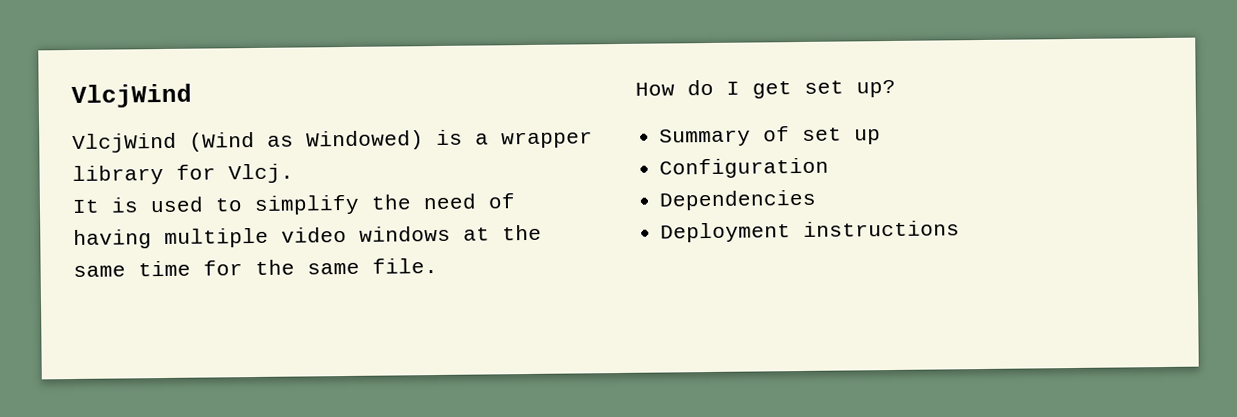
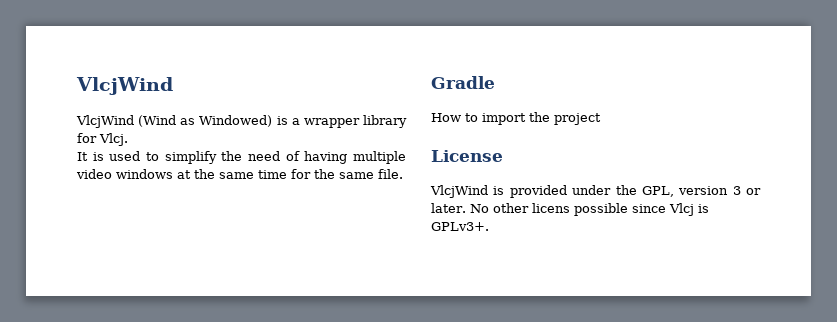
(438, 265) none -> [431,76,495,89] // Gradle
[687,79,896,99] [659,126,882,147] [659,157,830,179] [659,189,818,211] [660,220,961,243] do I get set up? // Summary of set up // Configuration // Dependencies // Deployment instructions -> [465,112,601,125] [431,150,503,162] [430,185,761,198] [431,203,709,216] [431,222,489,231] to import the project // License // VlcjWind is provided under the GPL, version 3 or later. No other licens possible since Vlcj is GPLv3+.

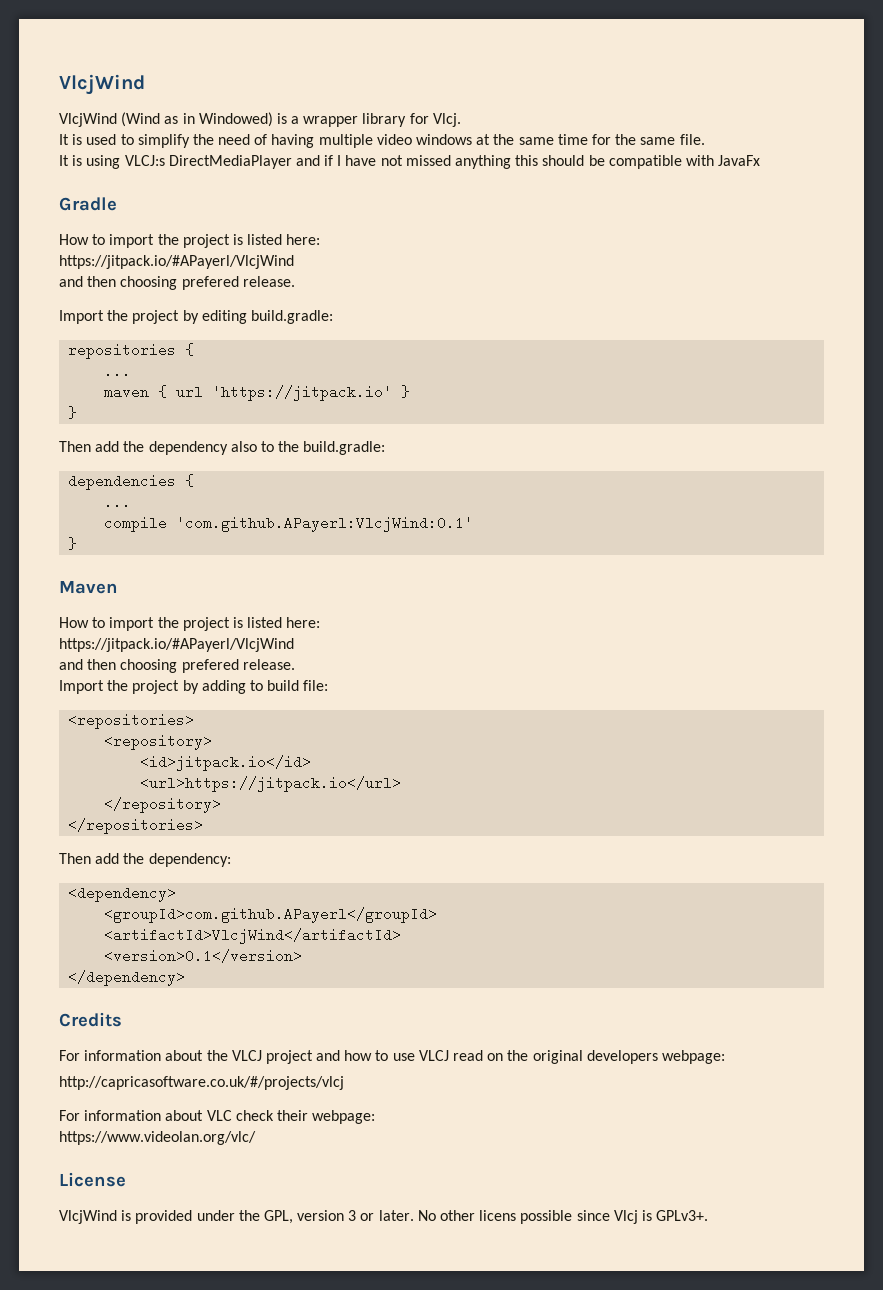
(196, 121) none -> [182,113,195,124] in
(403, 174) none -> [59,155,761,169] // It is using VLCJ:s DirectMediaPlayer and if I have not missed anything this should be compatible with JavaFx
(601, 119) none -> [232,234,321,245] [59,255,294,269] [59,276,295,290] [59,310,333,324] [68,343,195,359] [104,364,132,378] [104,385,411,401] [68,406,78,419] [59,441,386,455] [68,474,195,490] [104,495,132,509] [104,516,474,532] [68,537,78,550] [59,581,118,594] [59,617,321,631] [59,638,294,652] [59,659,295,673] [59,680,329,694] [68,713,195,729] [104,734,213,750] [140,755,312,771] [140,776,402,792] [104,797,222,813] [68,818,204,834] [59,853,231,867] [68,886,177,902] [104,907,438,923] [104,928,402,944] [104,949,303,963] [68,970,186,986] [59,1012,122,1027] [59,1050,725,1064] [59,1076,344,1090] [59,1110,376,1124] [59,1131,256,1145] is listed here: // https://jitpack.io/#APayerl/VlcjWind // and then choosing prefered release. // Import the project by editing build.gradle: // repositories { // ... // maven { url 'https://jitpack.io' } // } // Then add the dependency also to the build.gradle: // dependencies { // ... // compile 'com.github.APayerl:VlcjWind:0.1' // } // Maven // How to import the project is listed here: // https://jitpack.io/#APayerl/VlcjWind // and then choosing prefered release. // Import the project by adding to build file: // <repositories> // <repository> // <id>jitpack.io</id> // <url>https://jitpack.io</url> // </repository> // </repositories> // Then add the dependency: // <dependency> // <groupId>com.github.APayerl</groupId> // <artifactId>VlcjWind</artifactId> // <version>0.1</version> // </dependency> // Credits // For information about the VLCJ project and how to use VLCJ read on the original developers webpage: // http://capricasoftware.co.uk/#/projects/vlcj // For information about VLC check their webpage: // https://www.videolan.org/vlc/

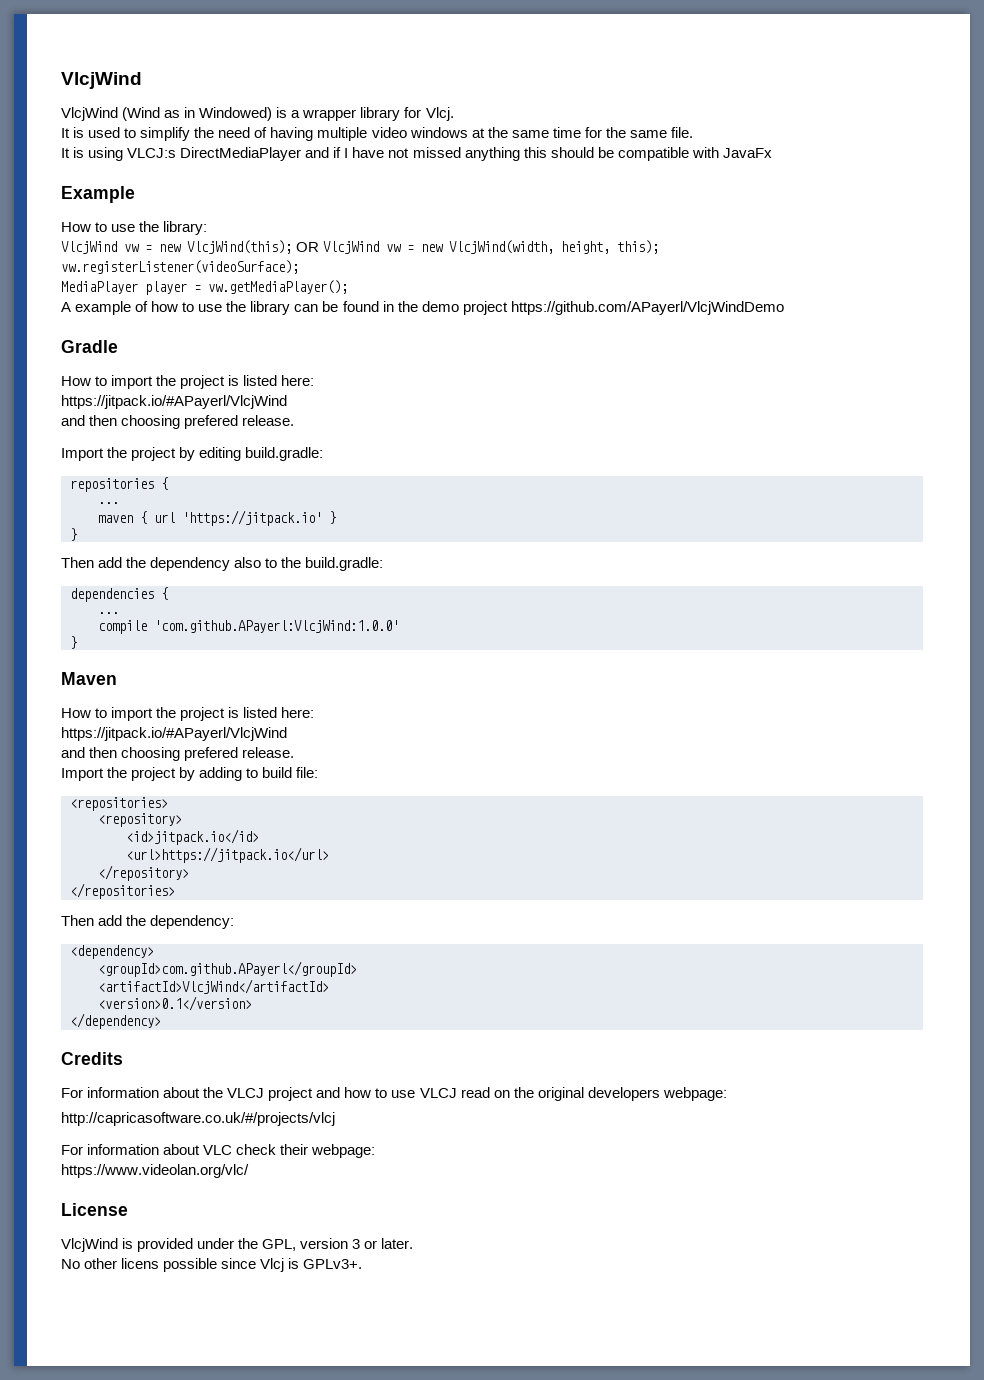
(761, 160) none -> [61,186,135,203] [61,221,208,235] [61,240,660,254] [61,260,299,274] [61,280,348,295] [61,301,784,315] // Example // How to use the library: // VlcjWind vw = new VlcjWind(this); OR VlcjWind vw = new VlcjWind(width, height, this); // vw.registerListener(videoSurface); // MediaPlayer player = vw.getMediaPlayer(); // A example of how to use the library can be found in the demo project https://github.com/APayerl/VlcjWindDemo
[176,516,474,532] 'com.github.APayerl:VlcjWind:0.1' -> [154,620,399,633] 'com.github.APayerl:VlcjWind:1.0.0'
(414, 1215) none -> (414, 1243) //

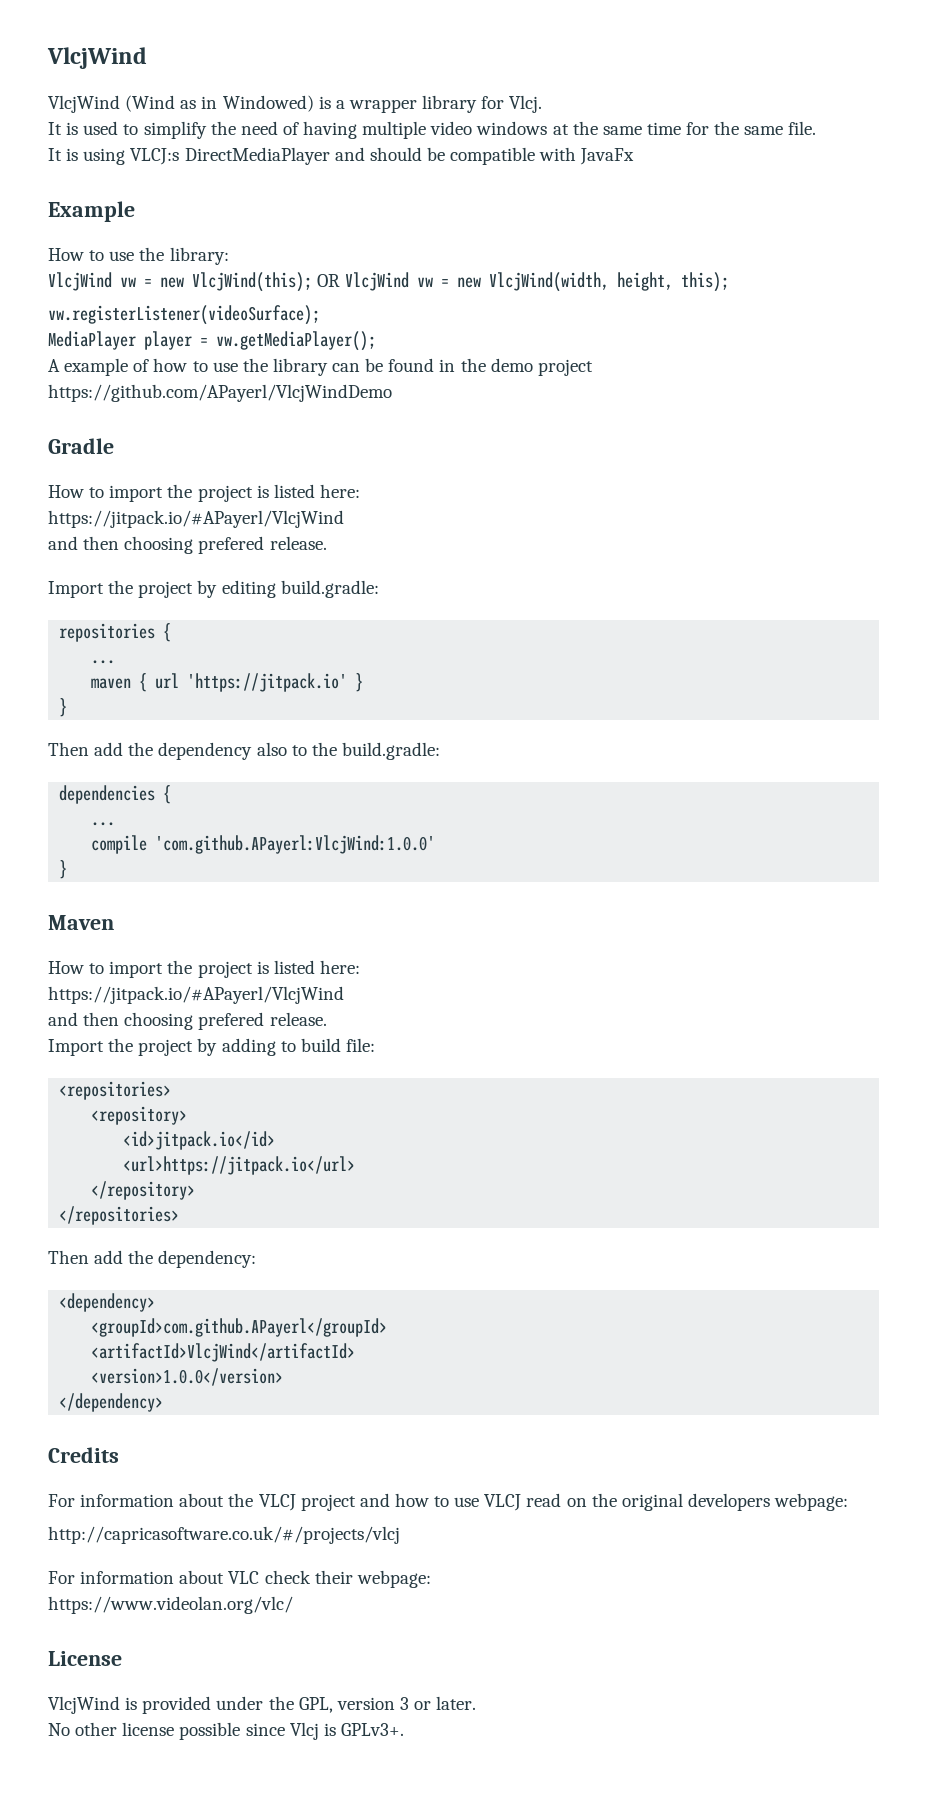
[333,147,547,161] if I have not missed anything this -> (365, 154) none
[98,996,252,1011] <version>0.1</version> -> [91,1368,284,1386] <version>1.0.0</version>
[121,1258,160,1269] licens -> [122,1722,175,1736] license

